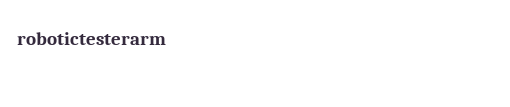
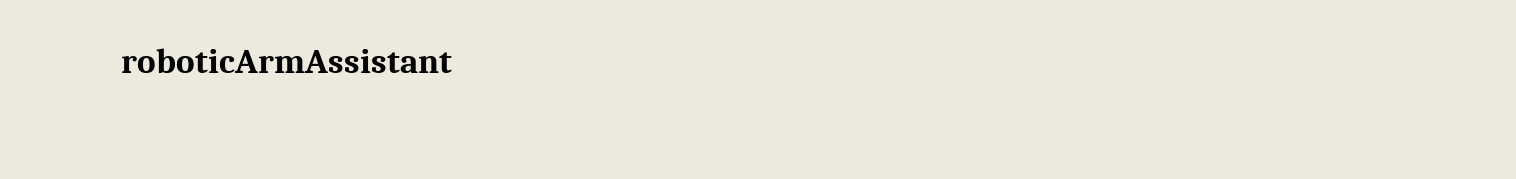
[17,32,166,45] robotictesterarm -> [121,48,452,73] roboticArmAssistant

